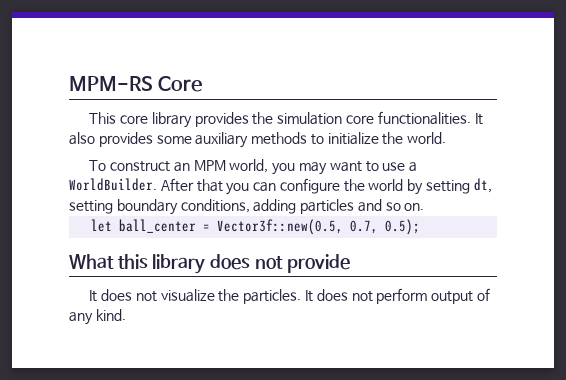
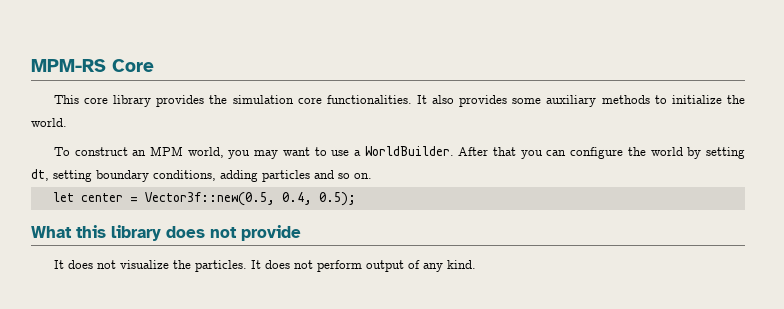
[119,219,197,233] ball_center -> [80,193,123,202] center
[350,220,379,234] 0.7, -> [281,192,312,205] 0.4,

